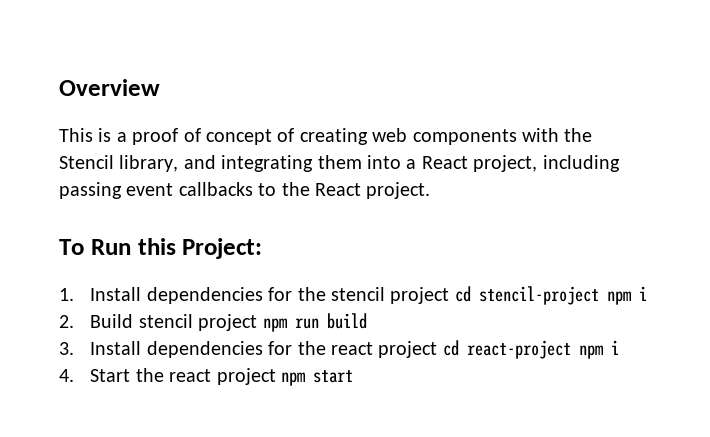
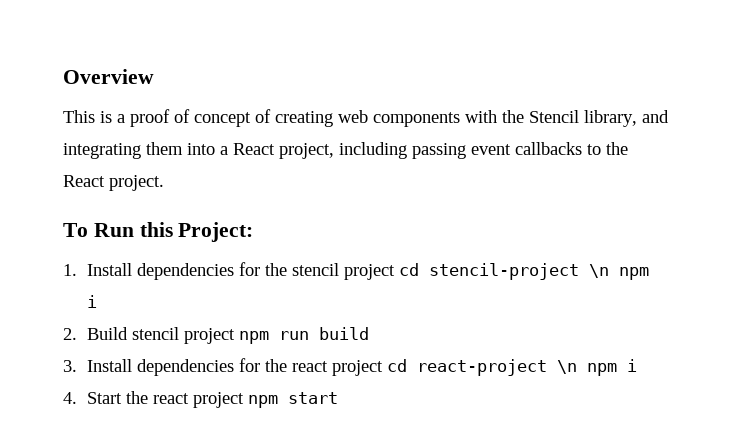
(599, 295) none -> [588,264,609,278] \n
(571, 349) none -> [556,360,577,374] \n

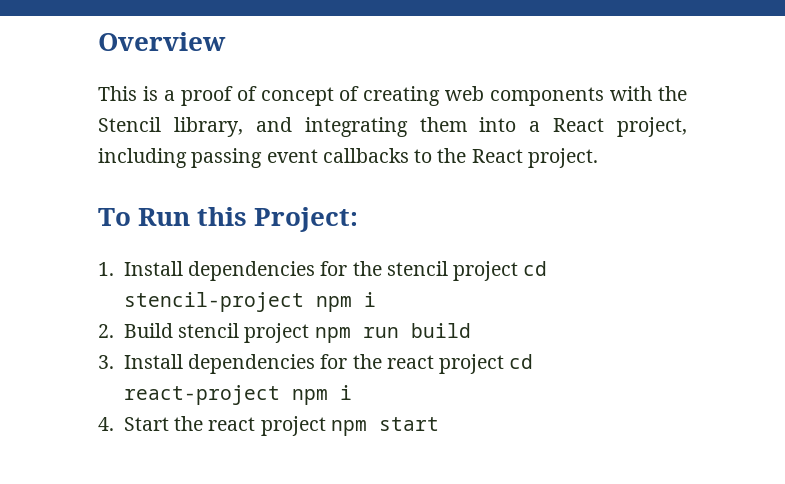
[588,264,609,278] \n -> (304, 302) none
[556,360,577,374] \n -> (280, 395) none

